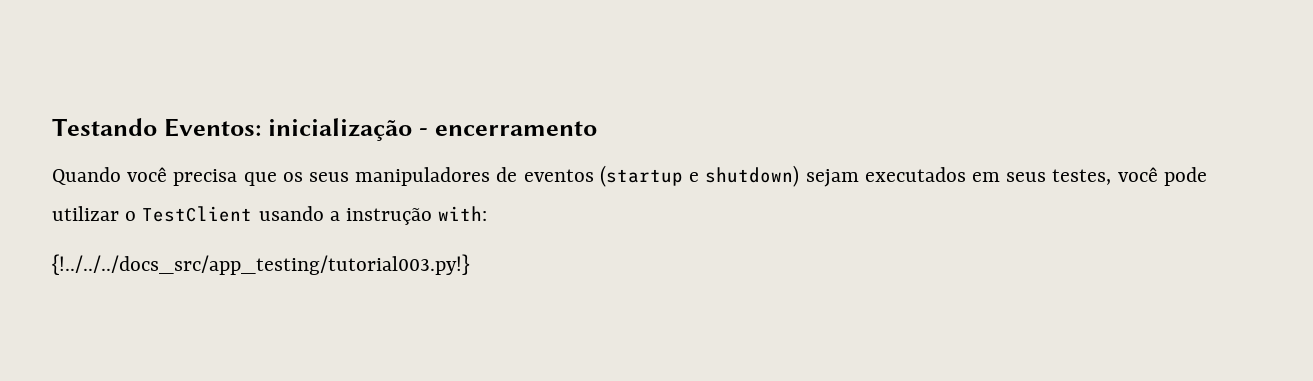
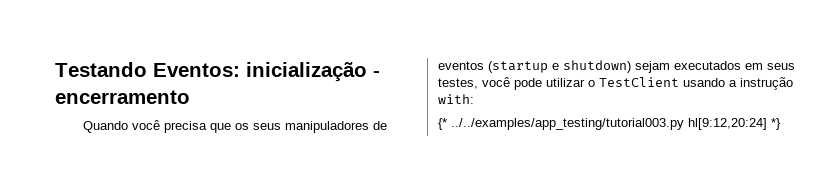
[52,254,470,275] {!../../../docs_src/app_testing/tutorial003.py!} -> [438,118,781,130] {* ../../examples/app_testing/tutorial003.py hl[9:12,20:24] *}

